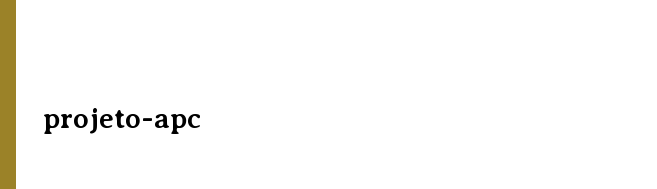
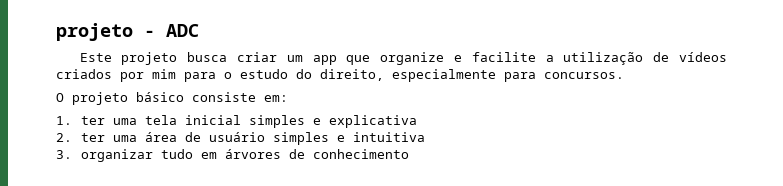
[43,108,201,134] projeto-apc -> [56,23,199,41] [79,52,727,65] [56,69,624,82] [56,92,288,105] [56,115,418,128] [56,132,426,145] [56,149,410,162] projeto - ADC // Este projeto busca criar um app que organize e facilite a utilização de vídeos criados por mim para o estudo do direito, especialmente para concursos. // O projeto básico consiste em: // 1. ter uma tela inicial simples e explicativa // 2. ter uma área de usuário simples e intuitiva // 3. organizar tudo em árvores de conhecimento

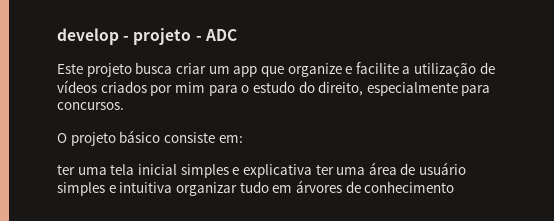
(56, 32) none -> [57,28,130,45] develop -
[56,116,72,125] 1. -> (243, 139) none
[56,133,72,142] // 2. -> (312, 171) none
[56,150,72,159] // 3. -> (173, 187) none

